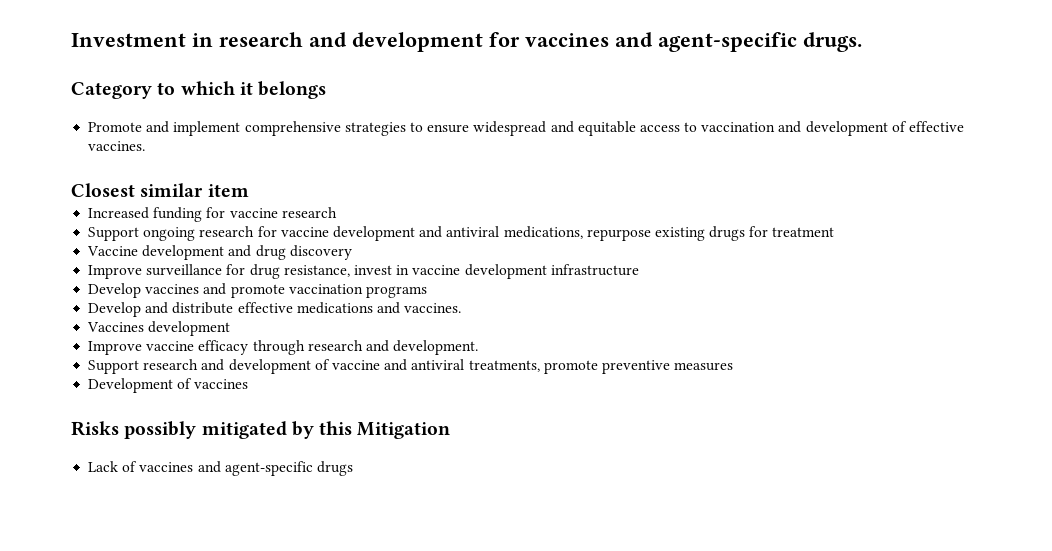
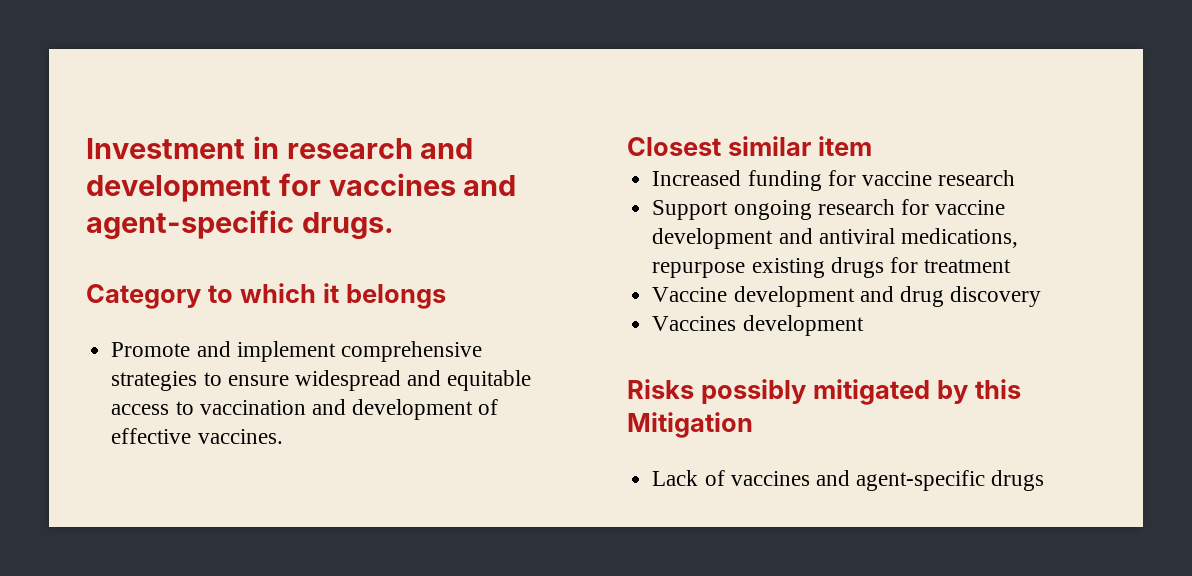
[88,264,639,279] [88,283,427,298] [88,302,462,317] [87,321,231,336] [88,340,479,355] [88,359,734,374] [88,378,249,393] Improve surveillance for drug resistance, invest in vaccine development infrastructure // Develop vaccines and promote vaccination programs // Develop and distribute effective medications and vaccines. // Vaccines development // Improve vaccine efficacy through research and development. // Support research and development of vaccine and antiviral treatments, promote preventive measures // Development of vaccines -> [652,315,864,336] Vaccines development

